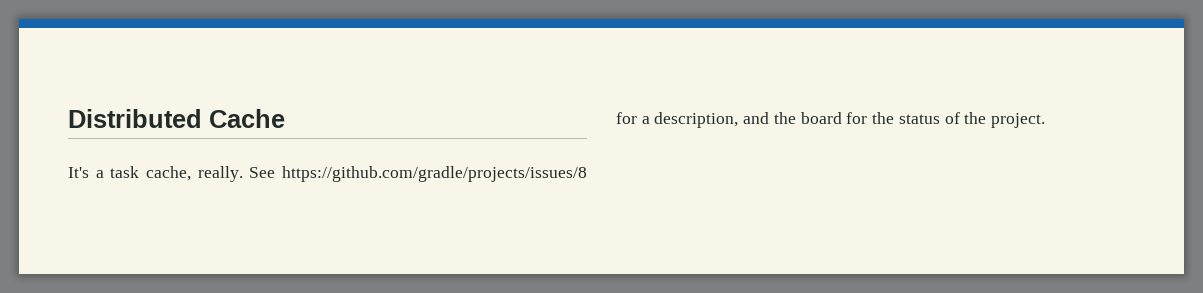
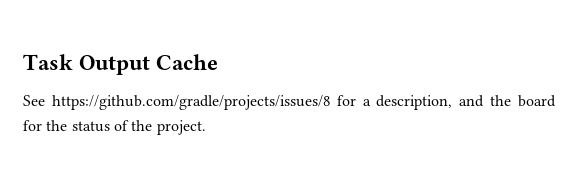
[68,109,202,128] Distributed -> [23,54,151,75] Task Output
[68,166,243,182] It's a task cache, really. -> (219, 62) none

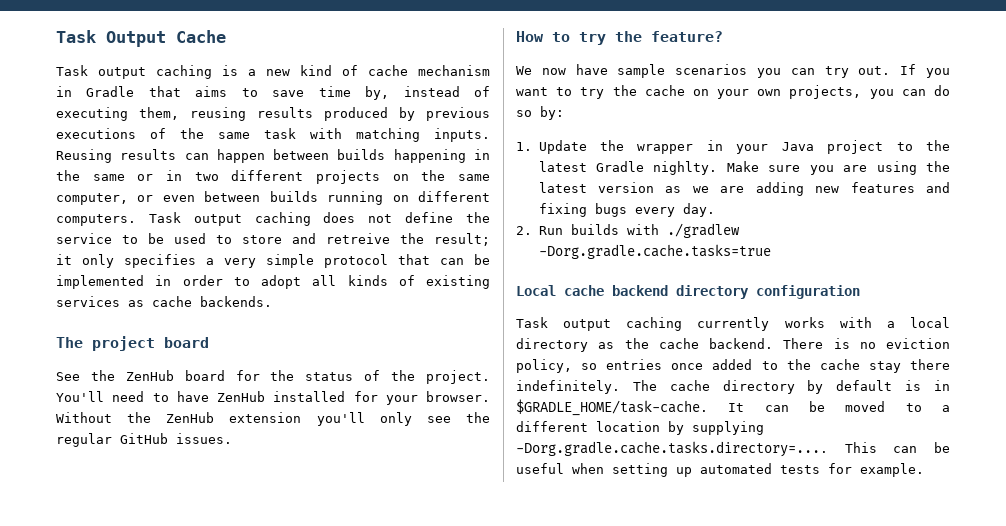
[23,95,512,110] See https://github.com/gradle/projects/issues/8 for a description, and the -> [56,65,490,79] [56,86,491,100] [56,107,490,121] [56,128,490,142] [56,149,490,163] [56,170,491,184] [56,191,490,205] [56,212,490,226] [56,233,490,246] [56,254,490,268] [56,275,490,289] [56,296,272,307] [56,336,209,351] [56,370,174,381] Task output caching is a new kind of cache mechanism in Gradle that aims to save time by, instead of executing them, reusing results produced by previous executions of the same task with matching inputs. Reusing results can happen between builds happening in the same or in two different projects on the same computer, or even between builds running on different computers. Task output caching does not define the service to be used to store and retreive the result; it only specifies a very simple protocol that can be implemented in order to adopt all kinds of existing services as cache backends. // The project board // See the ZenHub
(206, 127) none -> [56,391,490,405] [56,412,491,426] [56,433,232,447] [516,31,723,45] [516,64,950,78] [516,85,950,99] [516,106,564,120] [516,140,950,154] [538,161,950,175] [538,182,950,196] [538,203,715,217] [516,223,740,238] [538,244,771,259] [516,285,860,299] [516,317,950,331] [516,338,950,352] [516,359,950,373] [516,380,950,394] [516,399,950,416] [516,421,764,435] [516,441,950,457] [516,463,924,477] You'll need to have ZenHub installed for your browser. Without the ZenHub extension you'll only see the regular GitHub issues. // How to try the feature? // We now have sample scenarios you can try out. If you want to try the cache on your own projects, you can do so by: // 1. Update the wrapper in your Java project to the latest Gradle nighlty. Make sure you are using the latest version as we are adding new features and fixing bugs every day. // 2. Run builds with ./gradlew -Dorg.gradle.cache.tasks=true // Local cache backend directory configuration // Task output caching currently works with a local directory as the cache backend. There is no eviction policy, so entries once added to the cache stay there indefinitely. The cache directory by default is in $GRADLE_HOME/task-cache. It can be moved to a different location by supplying -Dorg.gradle.cache.tasks.directory=.... This can be useful when setting up automated tests for example.

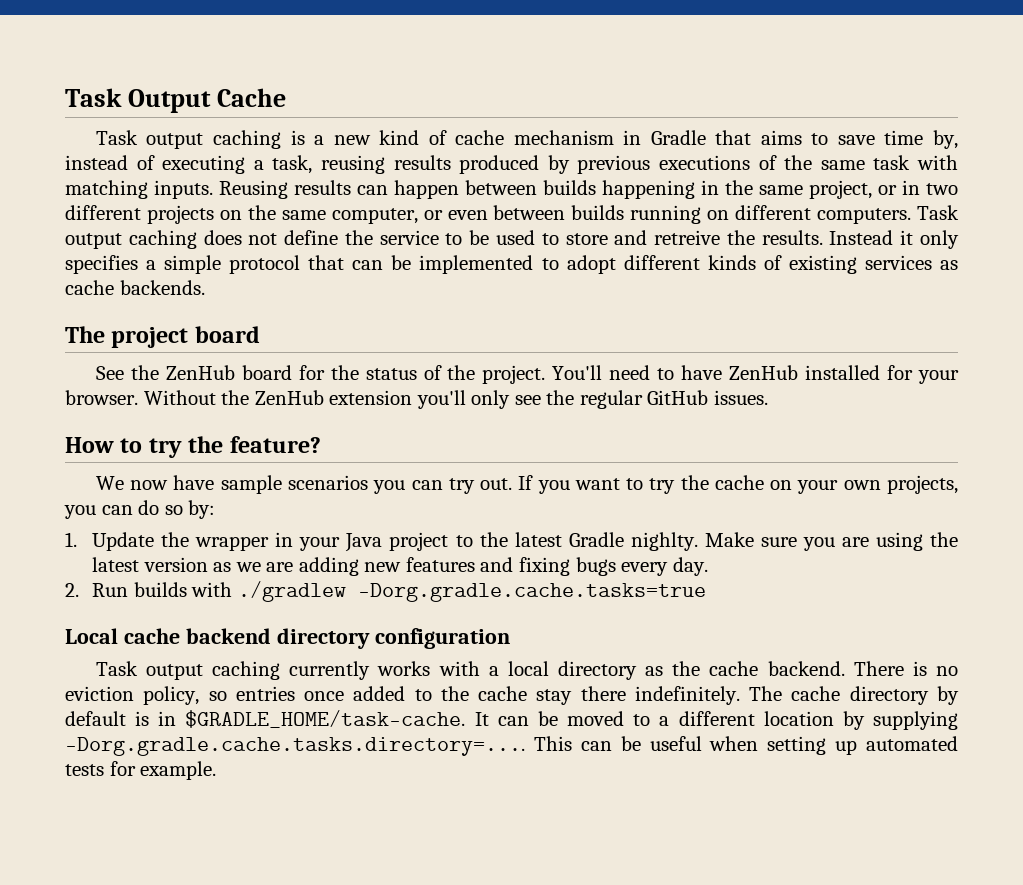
[139,107,179,120] them, -> [253,155,313,174] a task,
(125, 177) none -> [809,180,872,199] project,
[434,233,490,246] result; -> [761,230,894,245] results. Instead
[224,258,256,268] very -> (157, 265) none
[155,275,223,286] in order -> (534, 264) none
[312,275,337,286] all -> [623,255,700,270] different

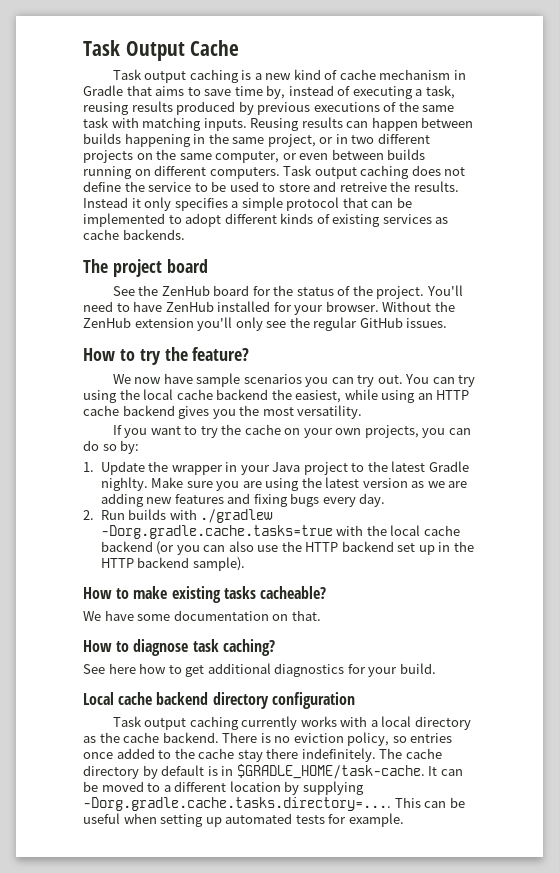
(513, 484) none -> [405,374,476,387] [83,389,470,403] [83,405,363,419] You can try using the local cache backend the easiest, while using an HTTP cache backend gives you the most versatility. //
(706, 592) none -> [336,525,460,536] [100,541,474,555] [100,557,245,571] [83,586,326,603] [83,610,321,621] [83,639,275,656] [83,663,436,677] with the local cache backend (or you can also use the HTTP backend set up in the HTTP backend sample). // How to make existing tasks cacheable? // We have some documentation on that. // How to diagnose task caching? // See here how to get additional diagnostics for your build.

